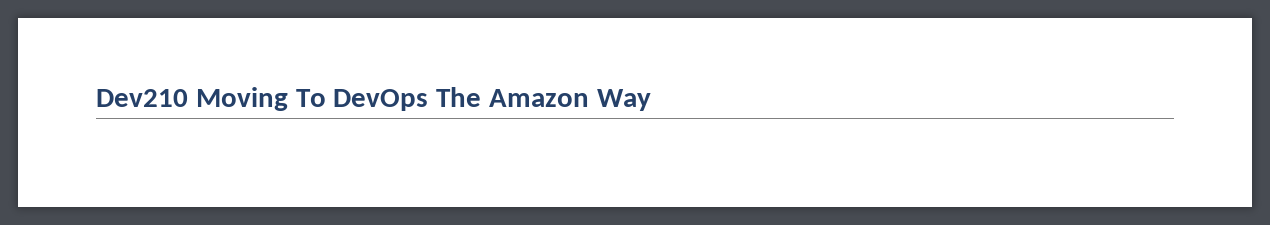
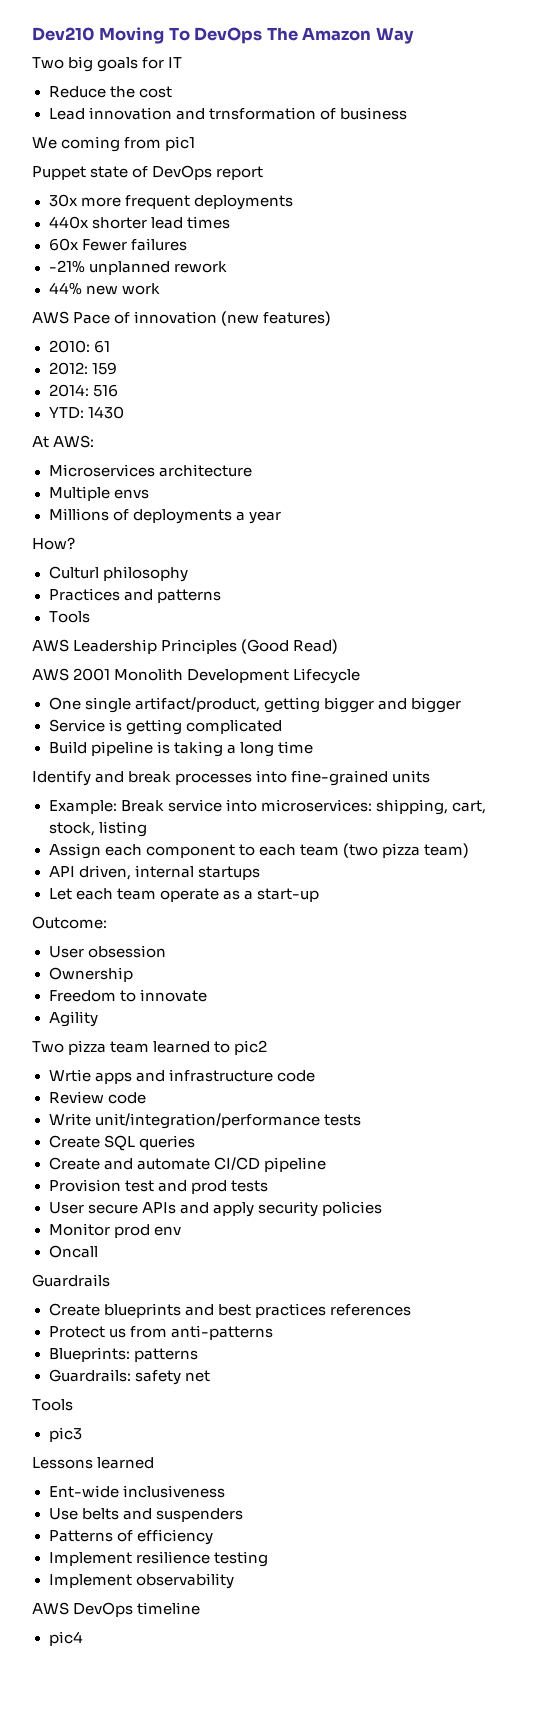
(651, 100) none -> [32,56,183,72] [48,86,172,98] [48,107,407,120] [32,136,196,152] [32,165,264,180] [48,194,293,210] [48,216,230,229] [48,238,187,251] [48,260,227,275] [48,282,160,295] [32,311,332,326] [48,340,110,353] [48,362,117,375] [48,384,118,397] [48,406,124,419] [32,435,95,448] [48,464,252,477] [48,486,149,501] [48,508,281,524] [32,537,75,550] [48,566,188,582] [48,588,221,603] [48,611,90,623] [32,639,339,654] [32,668,361,684] [48,697,461,713] [48,719,282,735] [48,741,313,757] [32,770,431,786] [48,799,486,815] [48,821,147,837] [48,843,469,859] [48,865,260,880] [48,888,319,902] [32,916,107,929] [48,945,166,958] [48,967,133,982] [48,989,207,1002] [48,1011,98,1027] [32,1040,268,1055] [48,1069,315,1084] [48,1091,146,1104] [48,1113,361,1129] [48,1135,195,1151] [48,1157,326,1172] [48,1179,268,1194] [48,1201,382,1217] [48,1223,181,1238] [48,1245,98,1258] [32,1274,110,1287] [48,1303,411,1318] [48,1325,273,1340] [48,1347,198,1362] [48,1369,210,1385] [32,1399,73,1411] [48,1427,82,1442] [32,1457,155,1469] [48,1485,225,1498] [48,1508,243,1522] [48,1529,213,1545] [48,1551,268,1567] [48,1573,234,1589] [32,1602,201,1617] [48,1631,83,1646] // Two big goals for IT // Reduce the cost // Lead innovation and trnsformation of business // We coming from pic1 // Puppet state of DevOps report // 30x more frequent deployments // 440x shorter lead times // 60x Fewer failures // -21% unplanned rework // 44% new work // AWS Pace of innovation (new features) // 2010: 61 // 2012: 159 // 2014: 516 // YTD: 1430 // At AWS: // Microservices architecture // Multiple envs // Millions of deployments a year // How? // Culturl philosophy // Practices and patterns // Tools // AWS Leadership Principles (Good Read) // AWS 2001 Monolith Development Lifecycle // One single artifact/product, getting bigger and bigger // Service is getting complicated // Build pipeline is taking a long time // Identify and break processes into fine-grained units // Example: Break service into microservices: shipping, cart, stock, listing // Assign each component to each team (two pizza team) // API driven, internal startups // Let each team operate as a start-up // Outcome: // User obsession // Ownership // Freedom to innovate // Agility // Two pizza team learned to pic2 // Wrtie apps and infrastructure code // Review code // Write unit/integration/performance tests // Create SQL queries // Create and automate CI/CD pipeline // Provision test and prod tests // User secure APIs and apply security policies // Monitor prod env // Oncall // Guardrails // Create blueprints and best practices references // Protect us from anti-patterns // Blueprints: patterns // Guardrails: safety net // Tools // pic3 // Lessons learned // Ent-wide inclusiveness // Use belts and suspenders // Patterns of efficiency // Implement resilience testing // Implement observability // AWS DevOps timeline // pic4

